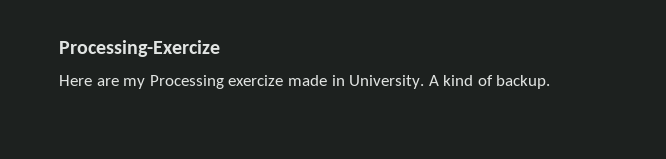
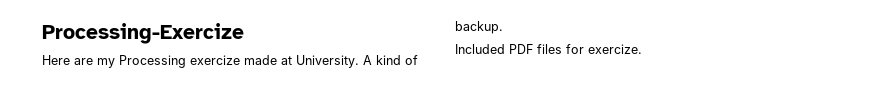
[331,75,345,86] in -> [281,56,292,65] at
(551, 82) none -> [455,44,642,54] // Included PDF files for exercize.

